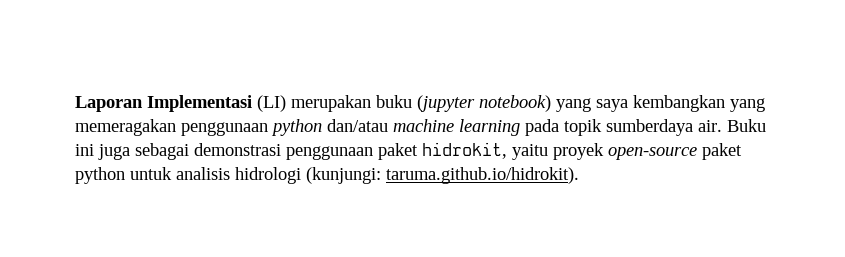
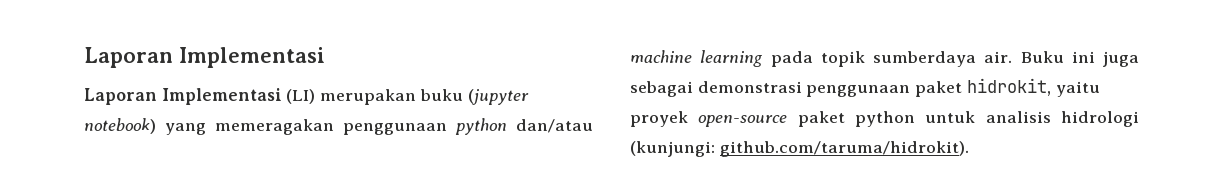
[75,95,252,112] Laporan Implementasi -> [84,47,325,68] [84,88,282,105] Laporan Implementasi // Laporan Implementasi
[596,95,765,112] saya kembangkan yang -> (206, 129) none
[386,167,579,184] taruma.github.io/hidrokit). -> [719,141,969,157] github.com/taruma/hidrokit).

